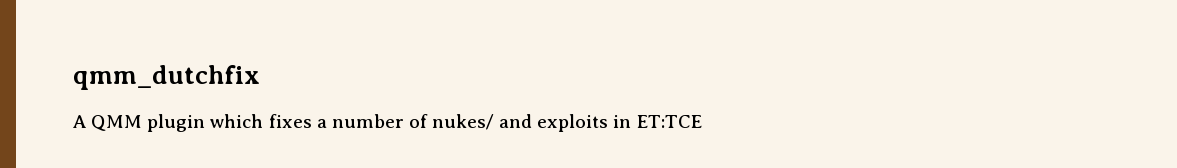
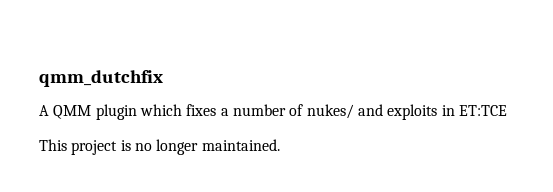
(702, 121) none -> [39,139,280,155] // This project is no longer maintained.

